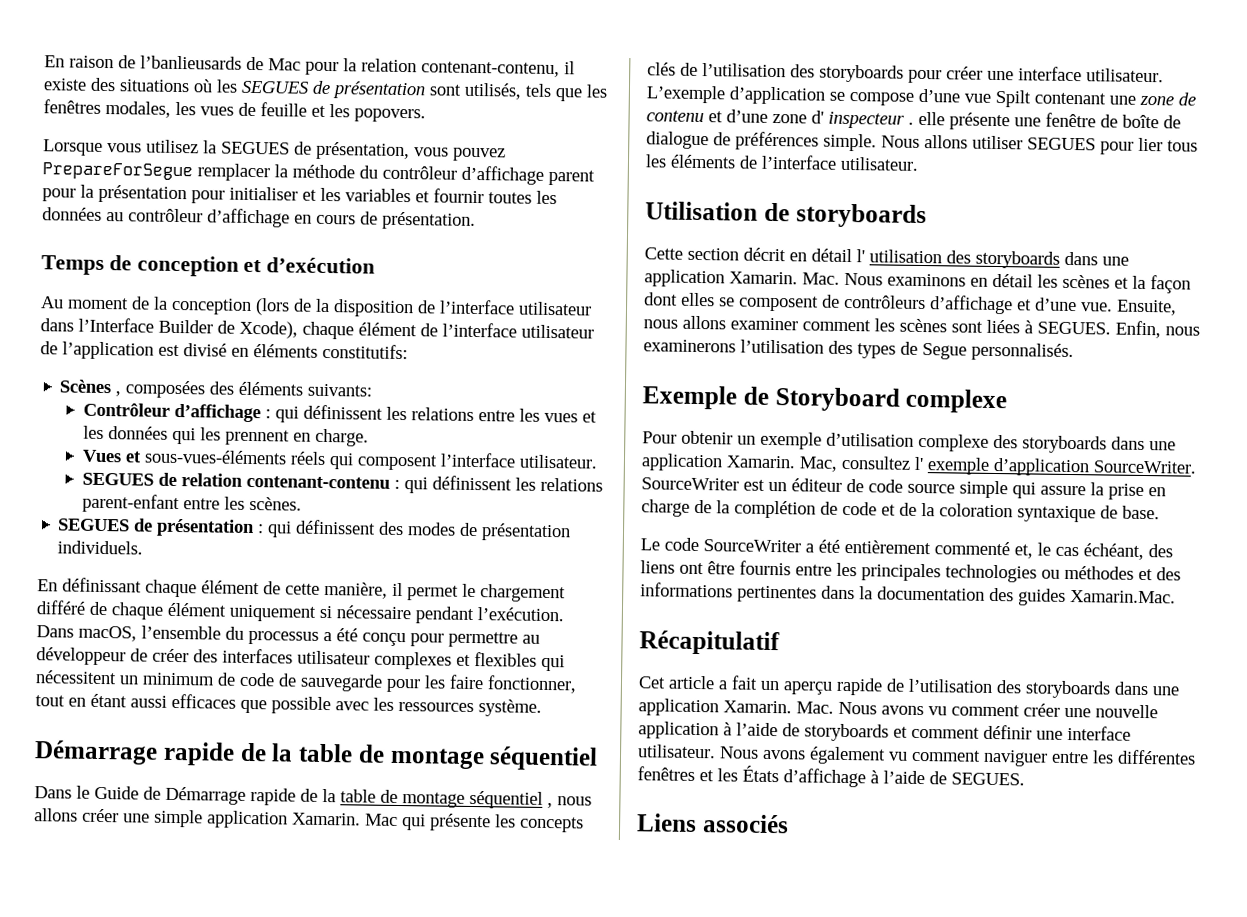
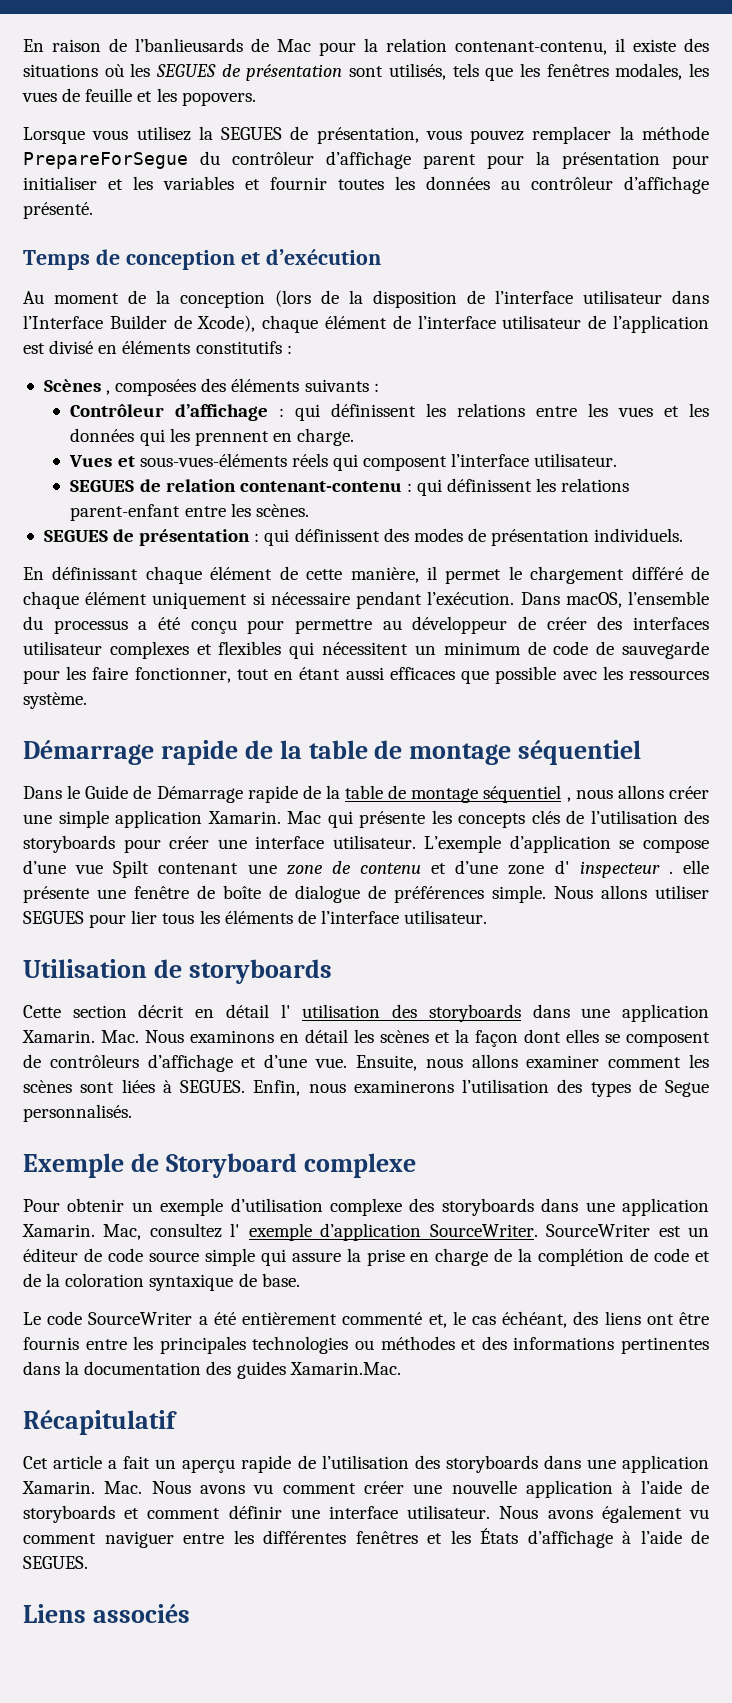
[42,162,193,181] PrepareForSegue -> (525, 137) none
(355, 171) none -> [23,152,188,169] PrepareForSegue
[294,211,476,230] en cours de présentation. -> [23,202,93,219] présenté.
[322,343,408,360] constitutifs: -> [195,341,292,354] constitutifs :
[307,383,373,397] suivants: -> [304,379,379,392] suivants :

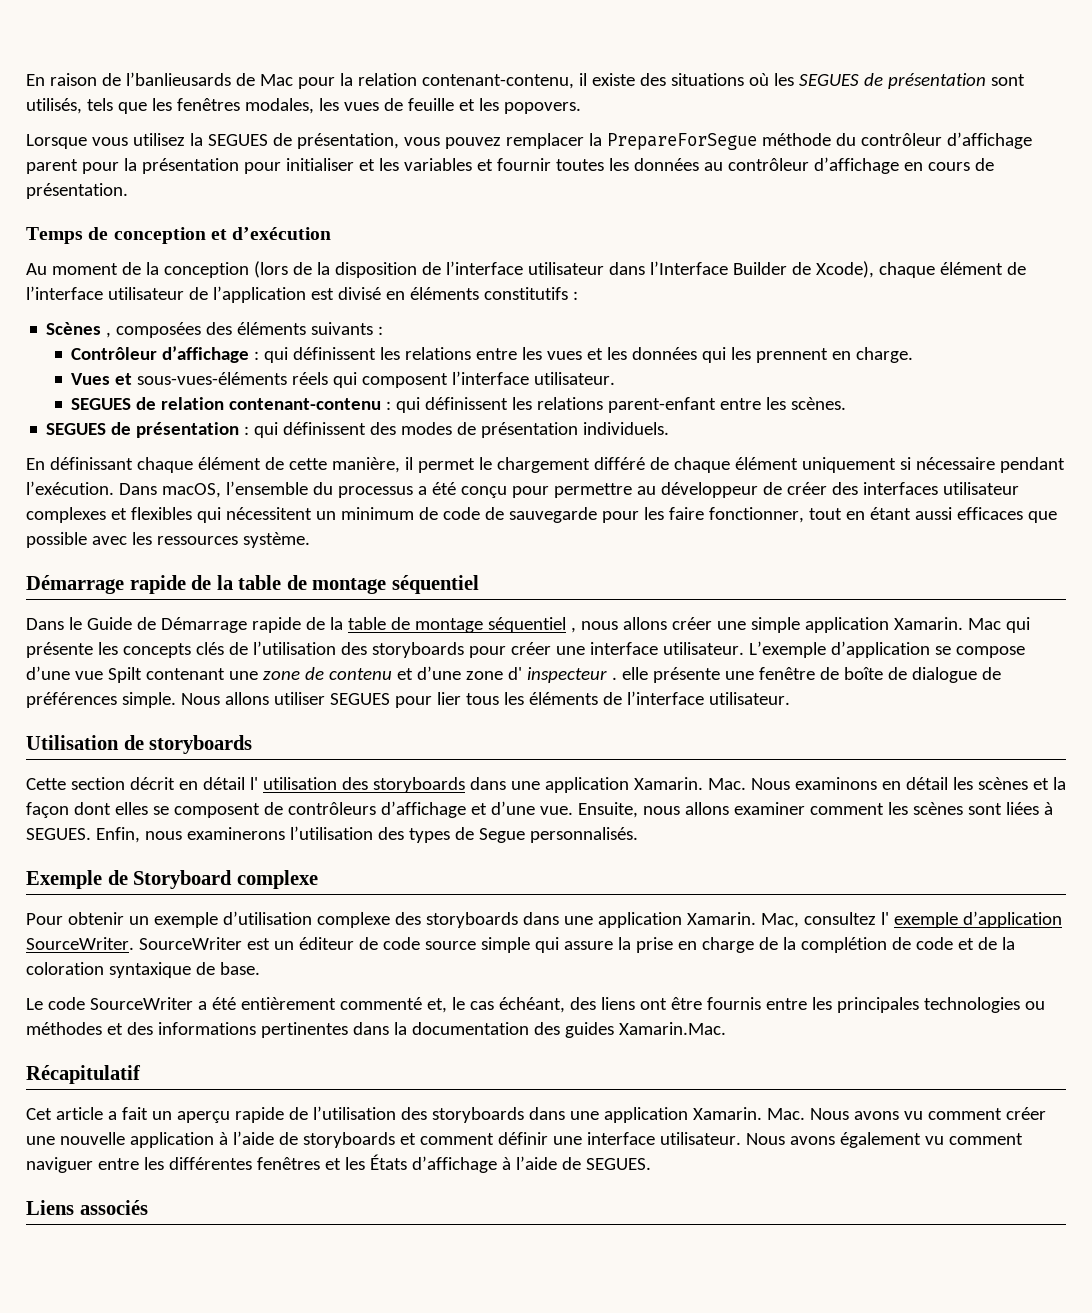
[641,126,709,140] [23,152,188,169] méthode PrepareForSegue -> [606,133,831,150] PrepareForSegue méthode
[23,202,93,219] présenté. -> [903,158,994,171] [26,183,128,199] en cours de présentation.

